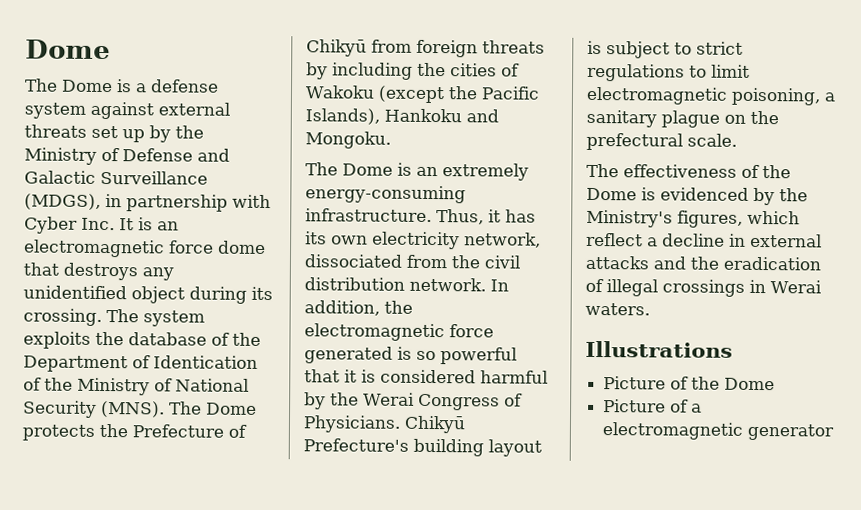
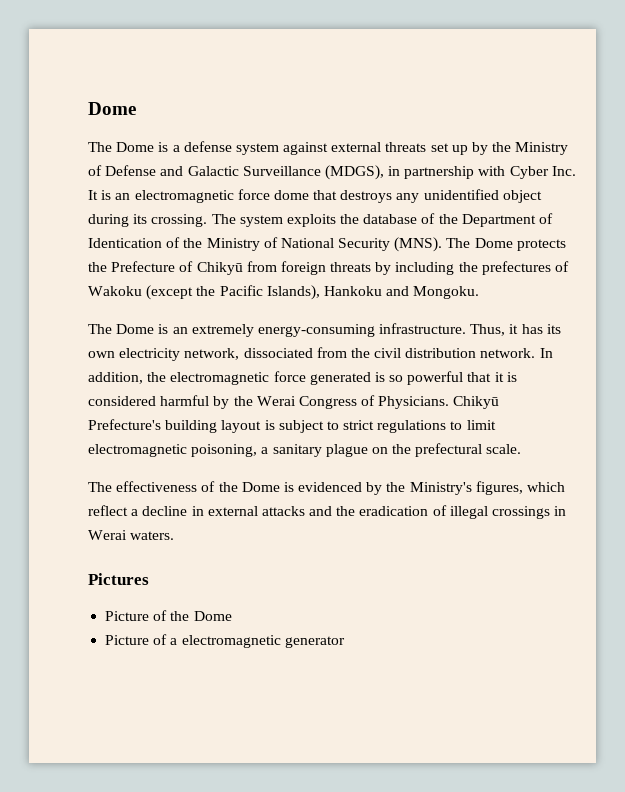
[450,63,497,77] cities -> [481,261,551,275] prefectures
[585,340,733,358] Illustrations -> [88,573,149,585] Pictures

